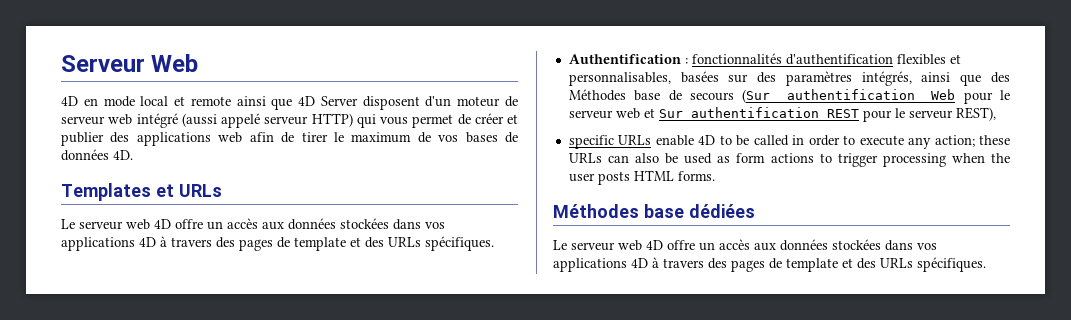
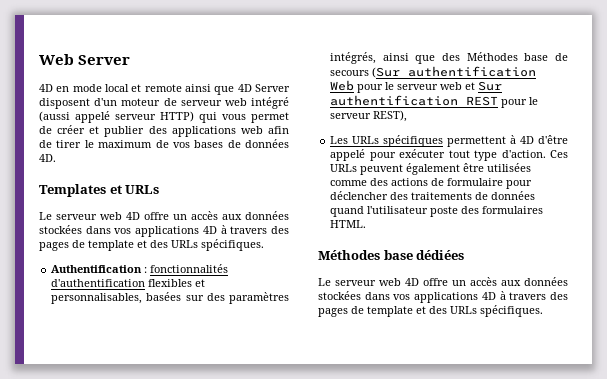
[61,54,199,72] Serveur Web -> [39,54,131,65] Web Server
[568,135,1010,149] [568,153,1010,167] [568,170,715,185] specific URLs enable 4D to be called in order to execute any action; these URLs can also be used as form actions to trigger processing when the user posts HTML forms. -> [330,135,568,147] [330,149,568,161] [330,163,532,175] [330,178,533,189] [330,191,536,200] [330,206,544,217] [330,220,367,228] Les URLs spécifiques permettent à 4D d'être appelé pour exécuter tout type d'action. Ces URLs peuvent également être utilisées comme des actions de formulaire pour déclencher des traitements de données quand l'utilisateur poste des formulaires HTML.

